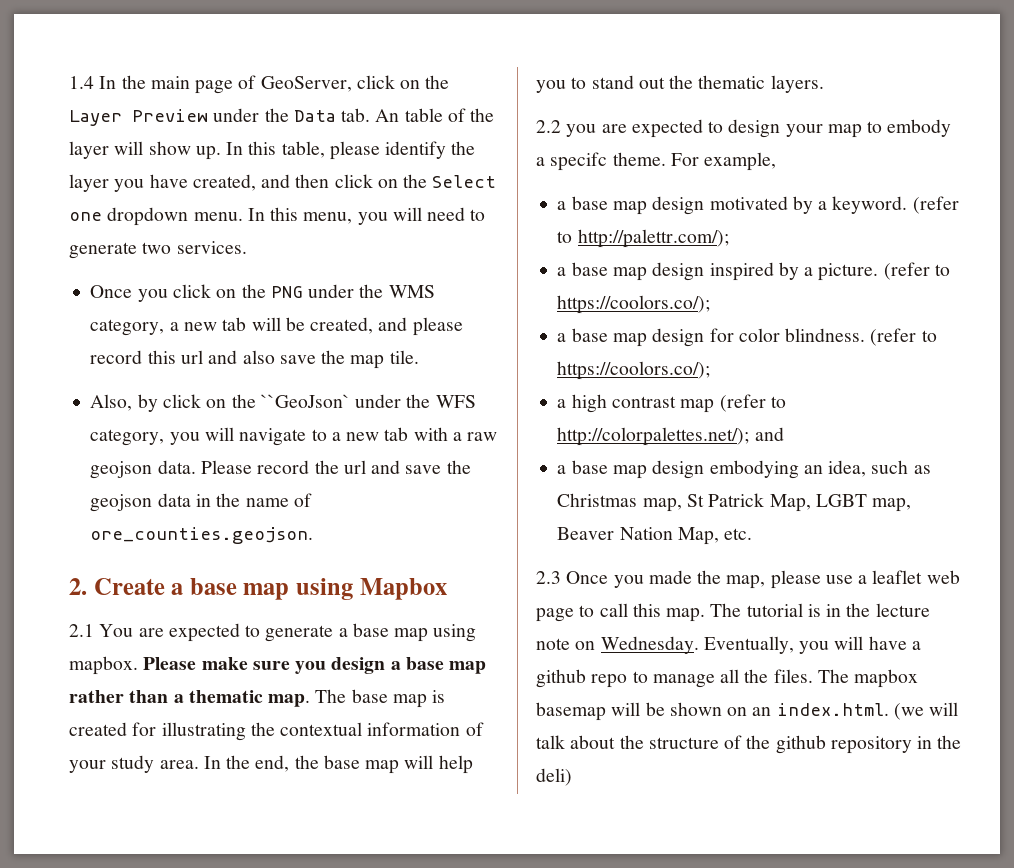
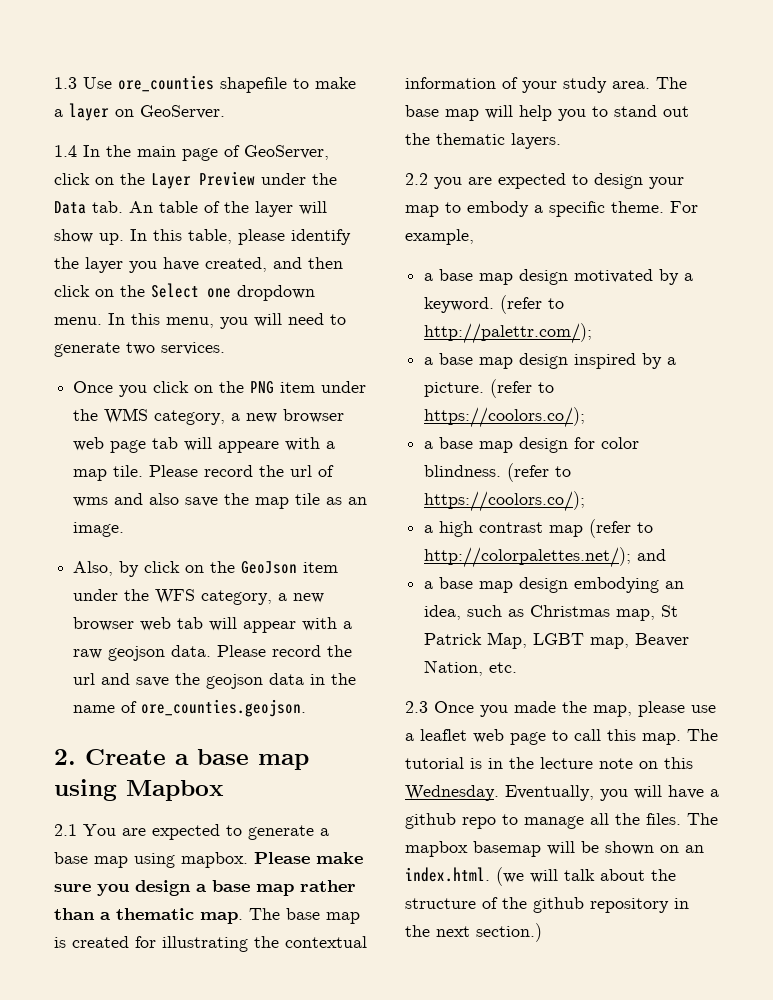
(69, 82) none -> [54,75,356,93] [54,103,225,121] 1.3 Use ore_counties shapefile to make a layer on GeoServer. //
(303, 292) none -> [280,382,316,393] item
[222,317,463,336] [90,350,203,364] tab will be created, and please record this url -> [283,409,345,423] [73,437,336,453] [73,465,335,481] [73,497,109,507] browser web page tab will appeare with a map tile. Please record the url of wms
[389,350,419,364] tile. -> [295,493,368,505] [73,522,125,537] tile as an image.
[260,394,350,408] ``GeoJson` -> [241,561,339,574] GeoJson item
[169,427,409,446] you will navigate to a new tab -> [278,593,325,603] [73,617,297,633] a new browser web tab will appear
[203,755,319,772] In the end, the -> [656,77,687,89] The
[550,152,608,171] specifc -> [549,201,605,217] specific
[619,527,719,545] Nation Map, -> [424,660,484,676] Nation,
(596, 645) none -> [664,757,693,769] this
[536,768,572,786] deli) -> [436,923,542,942] next section.)

